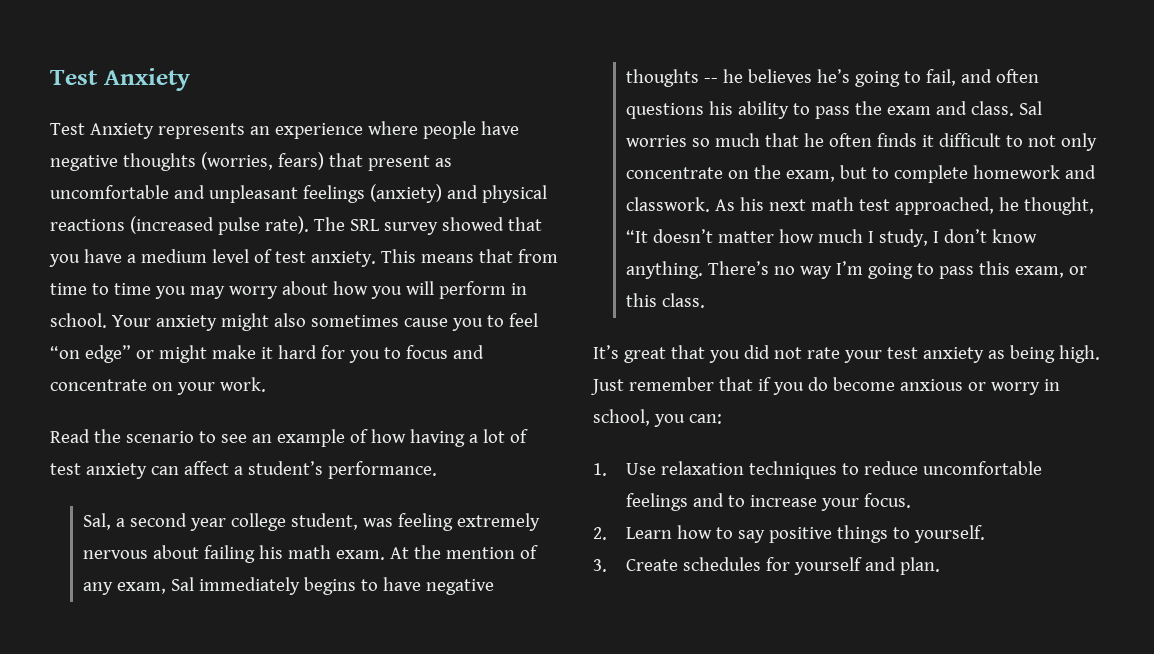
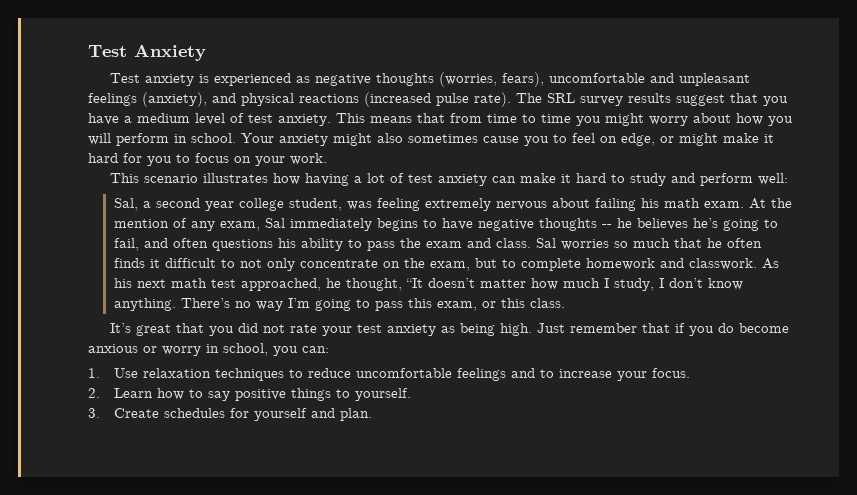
[89,121,519,139] [50,152,452,171] Anxiety represents an experience where people have negative thoughts (worries, fears) that present as -> [144,72,544,87] anxiety is experienced as negative thoughts (worries, fears),
[369,184,442,203] (anxiety) -> [142,92,207,107] (anxiety),
[441,217,504,231] showed -> [628,93,725,106] results suggest
[189,286,225,299] may -> [605,113,644,126] might
[50,345,131,363] “on edge” -> [600,133,655,146] on edge,
[452,345,484,359] [50,379,147,391] and concentrate -> (229, 158) none
[50,429,368,447] Read the scenario to see an example of -> [109,173,268,183] This scenario illustrates
[183,461,437,479] affect a student’s performance. -> [519,173,788,186] make it hard to study and perform well:

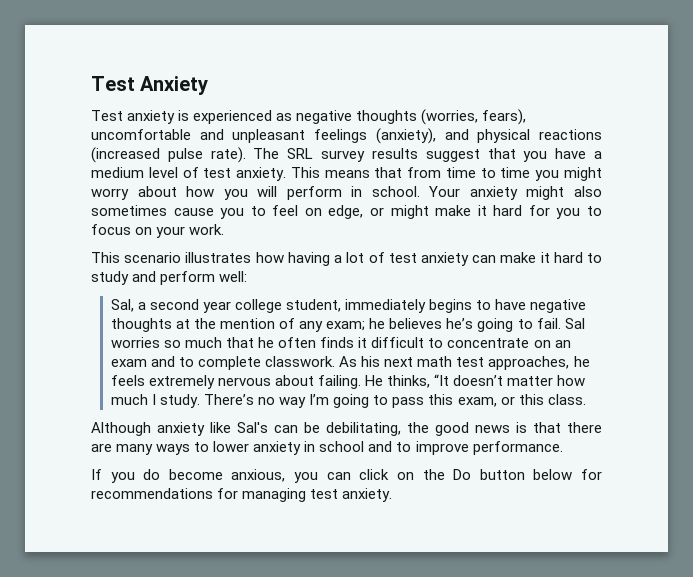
[346,198,792,211] [113,218,285,231] was feeling extremely nervous about failing his math exam. At the mention of any exam, Sal -> (342, 305) none
[601,224,612,228] -- -> [176,318,366,332] at the mention of any exam;
[113,238,531,251] fail, and often questions his ability to pass the exam and class. -> [536,318,561,329] fail.
[239,258,684,271] not only concentrate on the exam, but to complete homework and -> [447,338,571,348] [110,356,262,370] concentrate on an exam and to complete
[240,278,402,291] approached, he thought, -> [488,356,590,370] [110,375,431,389] approaches, he feels extremely nervous about failing. He thinks,
[613,278,743,291] [113,298,176,311] study, I don’t know anything. -> [160,394,201,408] study.
[109,323,789,336] [88,343,329,356] [88,368,690,381] [88,388,411,401] [88,408,372,421] It’s great that you did not rate your test anxiety as being high. Just remember that if you do become anxious or worry in school, you can: // 1. Use relaxation techniques to reduce uncomfortable feelings and to increase your focus. // 2. Learn how to say positive things to yourself. // 3. Create schedules for yourself and plan. -> [91,422,602,436] [91,441,563,455] [91,469,603,483] [91,488,393,502] Although anxiety like Sal's can be debilitating, the good news is that there are many ways to lower anxiety in school and to improve performance. // If you do become anxious, you can click on the Do button below for recommendations for managing test anxiety.

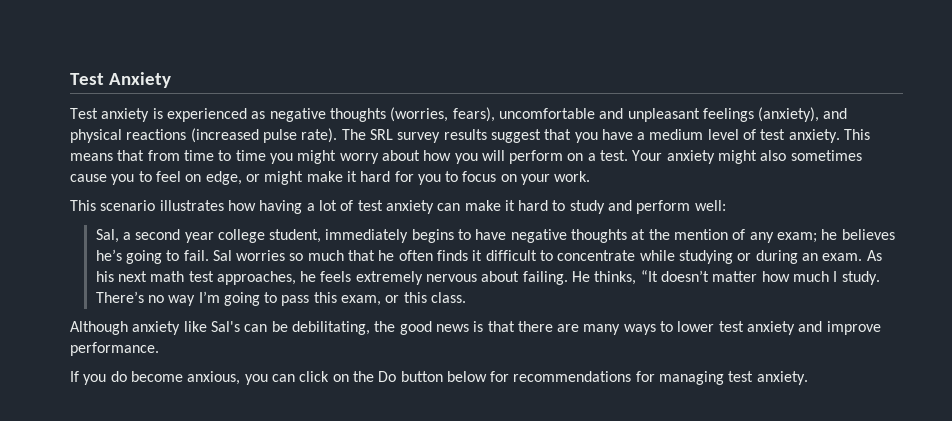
[351,186,420,197] in school. -> [567,150,629,161] on a test.
[533,340,571,348] [110,356,336,370] on an exam and to complete classwork. -> [639,250,863,264] while studying or during an exam.
[253,441,412,455] anxiety in school and to -> [718,321,823,335] test anxiety and

